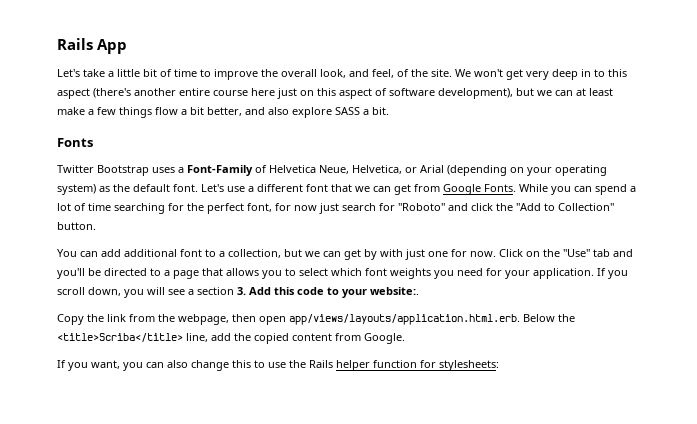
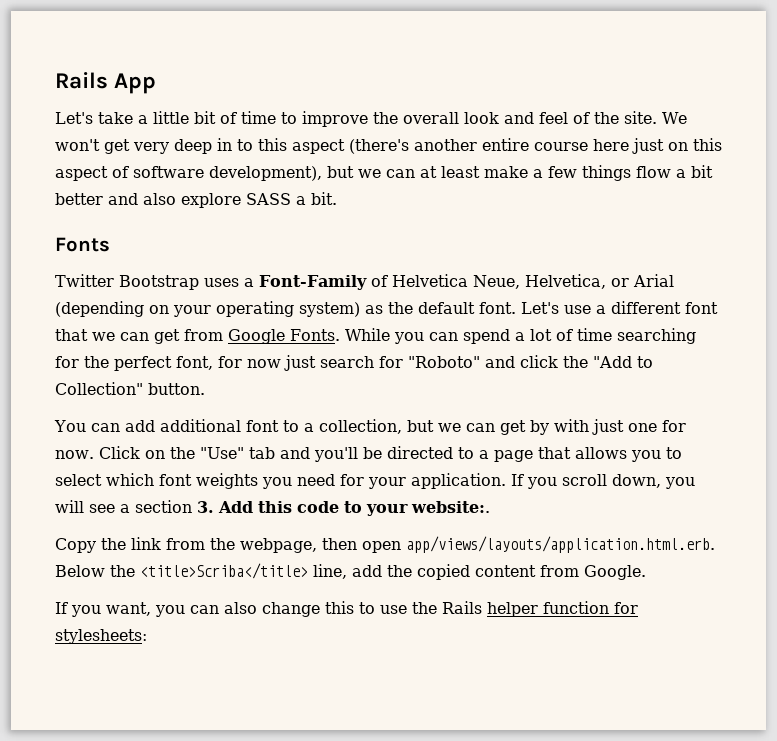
[320,69,394,78] look, and feel, -> [464,112,568,124] look and feel
[207,107,242,116] better, -> [55,193,103,205] better

